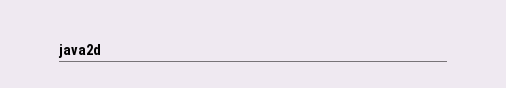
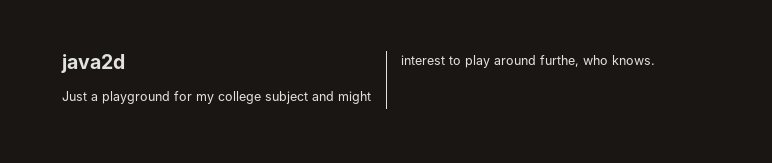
(101, 51) none -> [62,91,371,104] [401,55,655,68] // Just a playground for my college subject and might interest to play around furthe, who knows.

